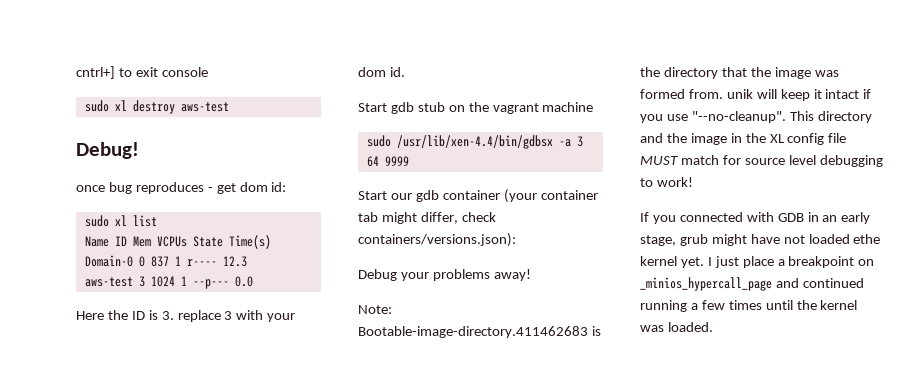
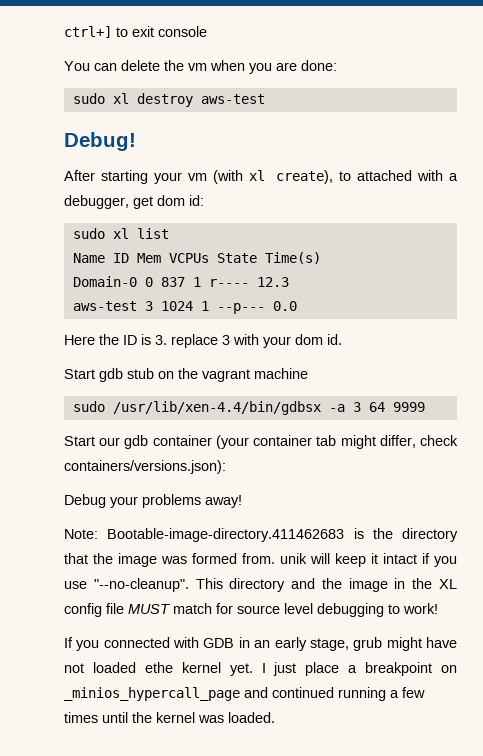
[76,66,115,79] cntrl+] -> [64,26,112,38] ctrl+]
(208, 72) none -> [64,60,337,74] // You can delete the vm when you are done:
[76,182,213,194] once bug reproduces - -> [64,170,459,184] [64,195,129,209] After starting your vm (with xl create), to attached with a debugger,

